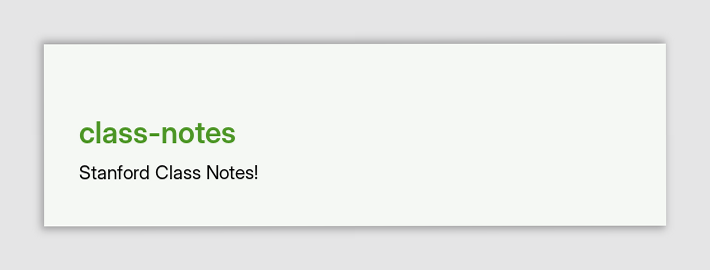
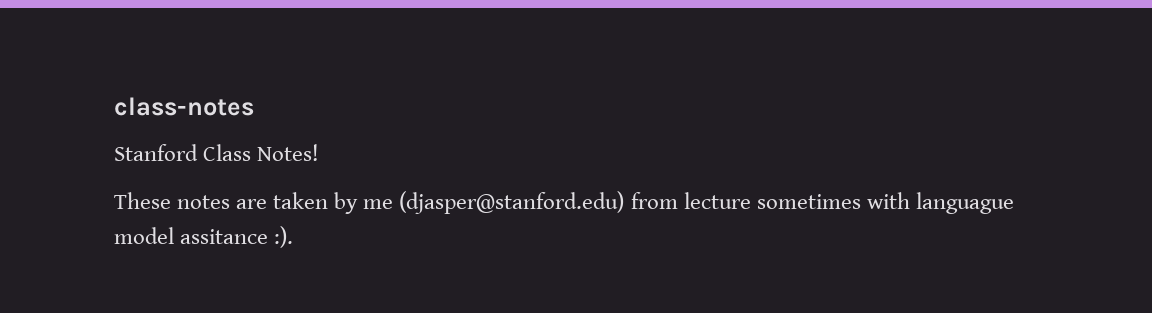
(260, 172) none -> [114,191,1014,214] [114,226,294,248] // These notes are taken by me (djasper@stanford.edu) from lecture sometimes with languague model assitance :).

